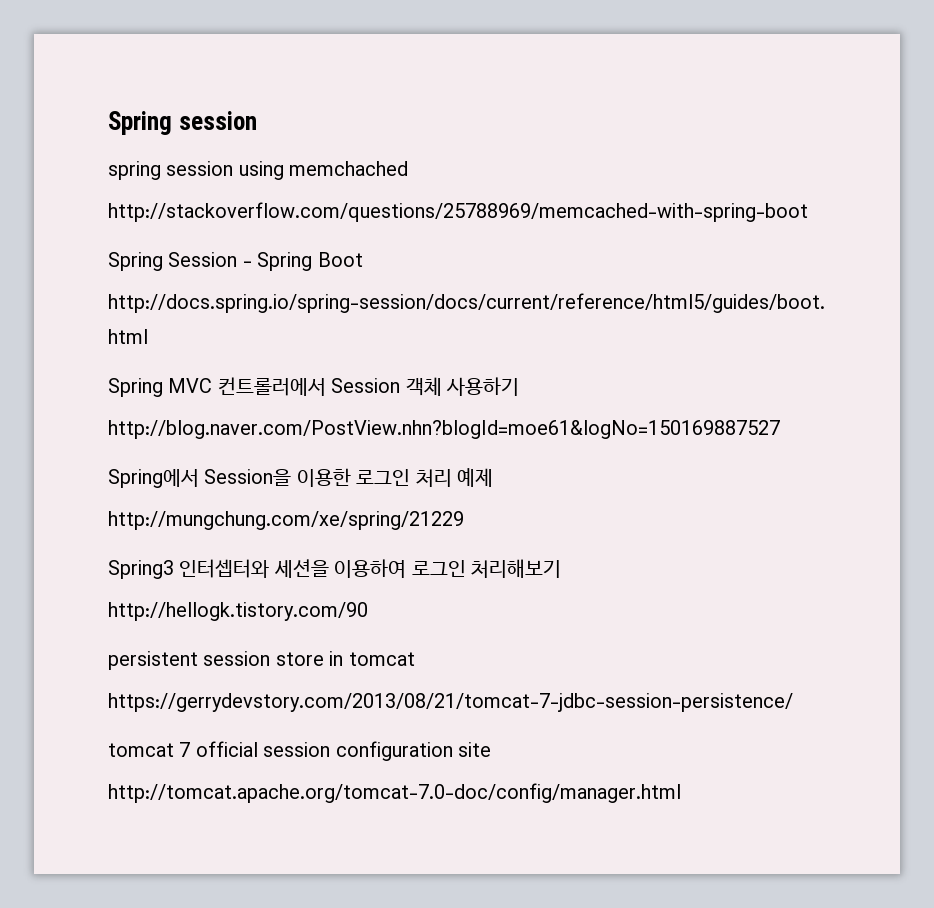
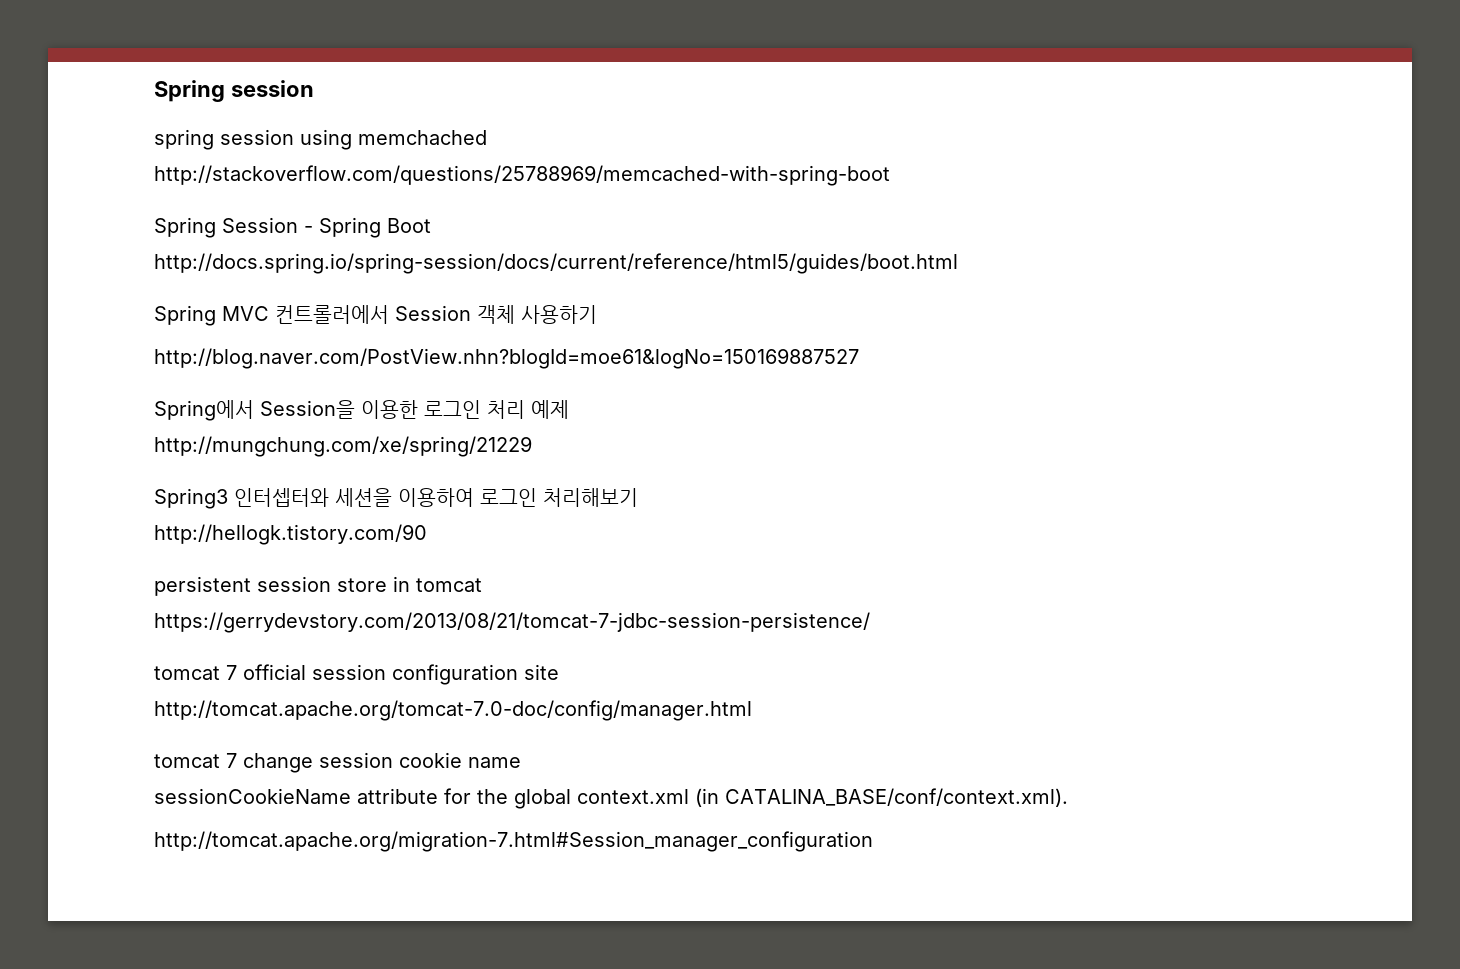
(681, 793) none -> [154,752,521,773] [154,788,1068,809] [154,831,873,852] // tomcat 7 change session cookie name // sessionCookieName attribute for the global context.xml (in CATALINA_BASE/conf/context.xml). // http://tomcat.apache.org/migration-7.html#Session_manager_configuration

